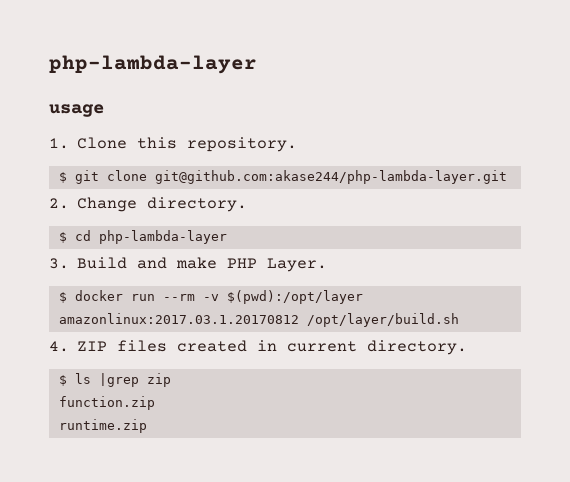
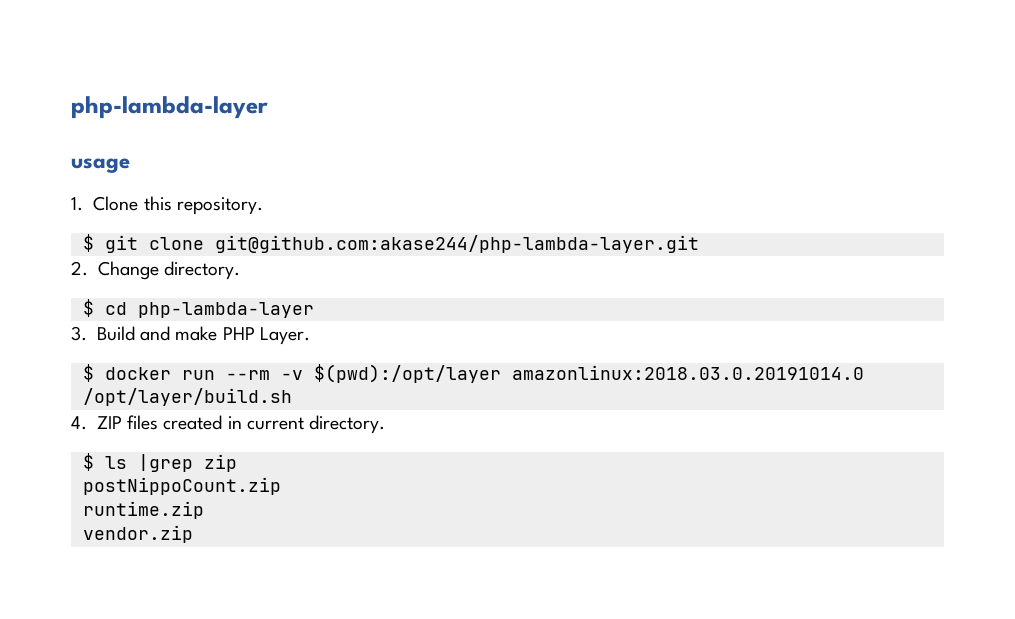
[58,313,299,324] amazonlinux:2017.03.1.20170812 -> [511,365,864,380] amazonlinux:2018.03.0.20191014.0
[58,396,155,410] function.zip -> [82,477,281,495] postNippoCount.zip
(147, 426) none -> [82,525,193,543] // vendor.zip

